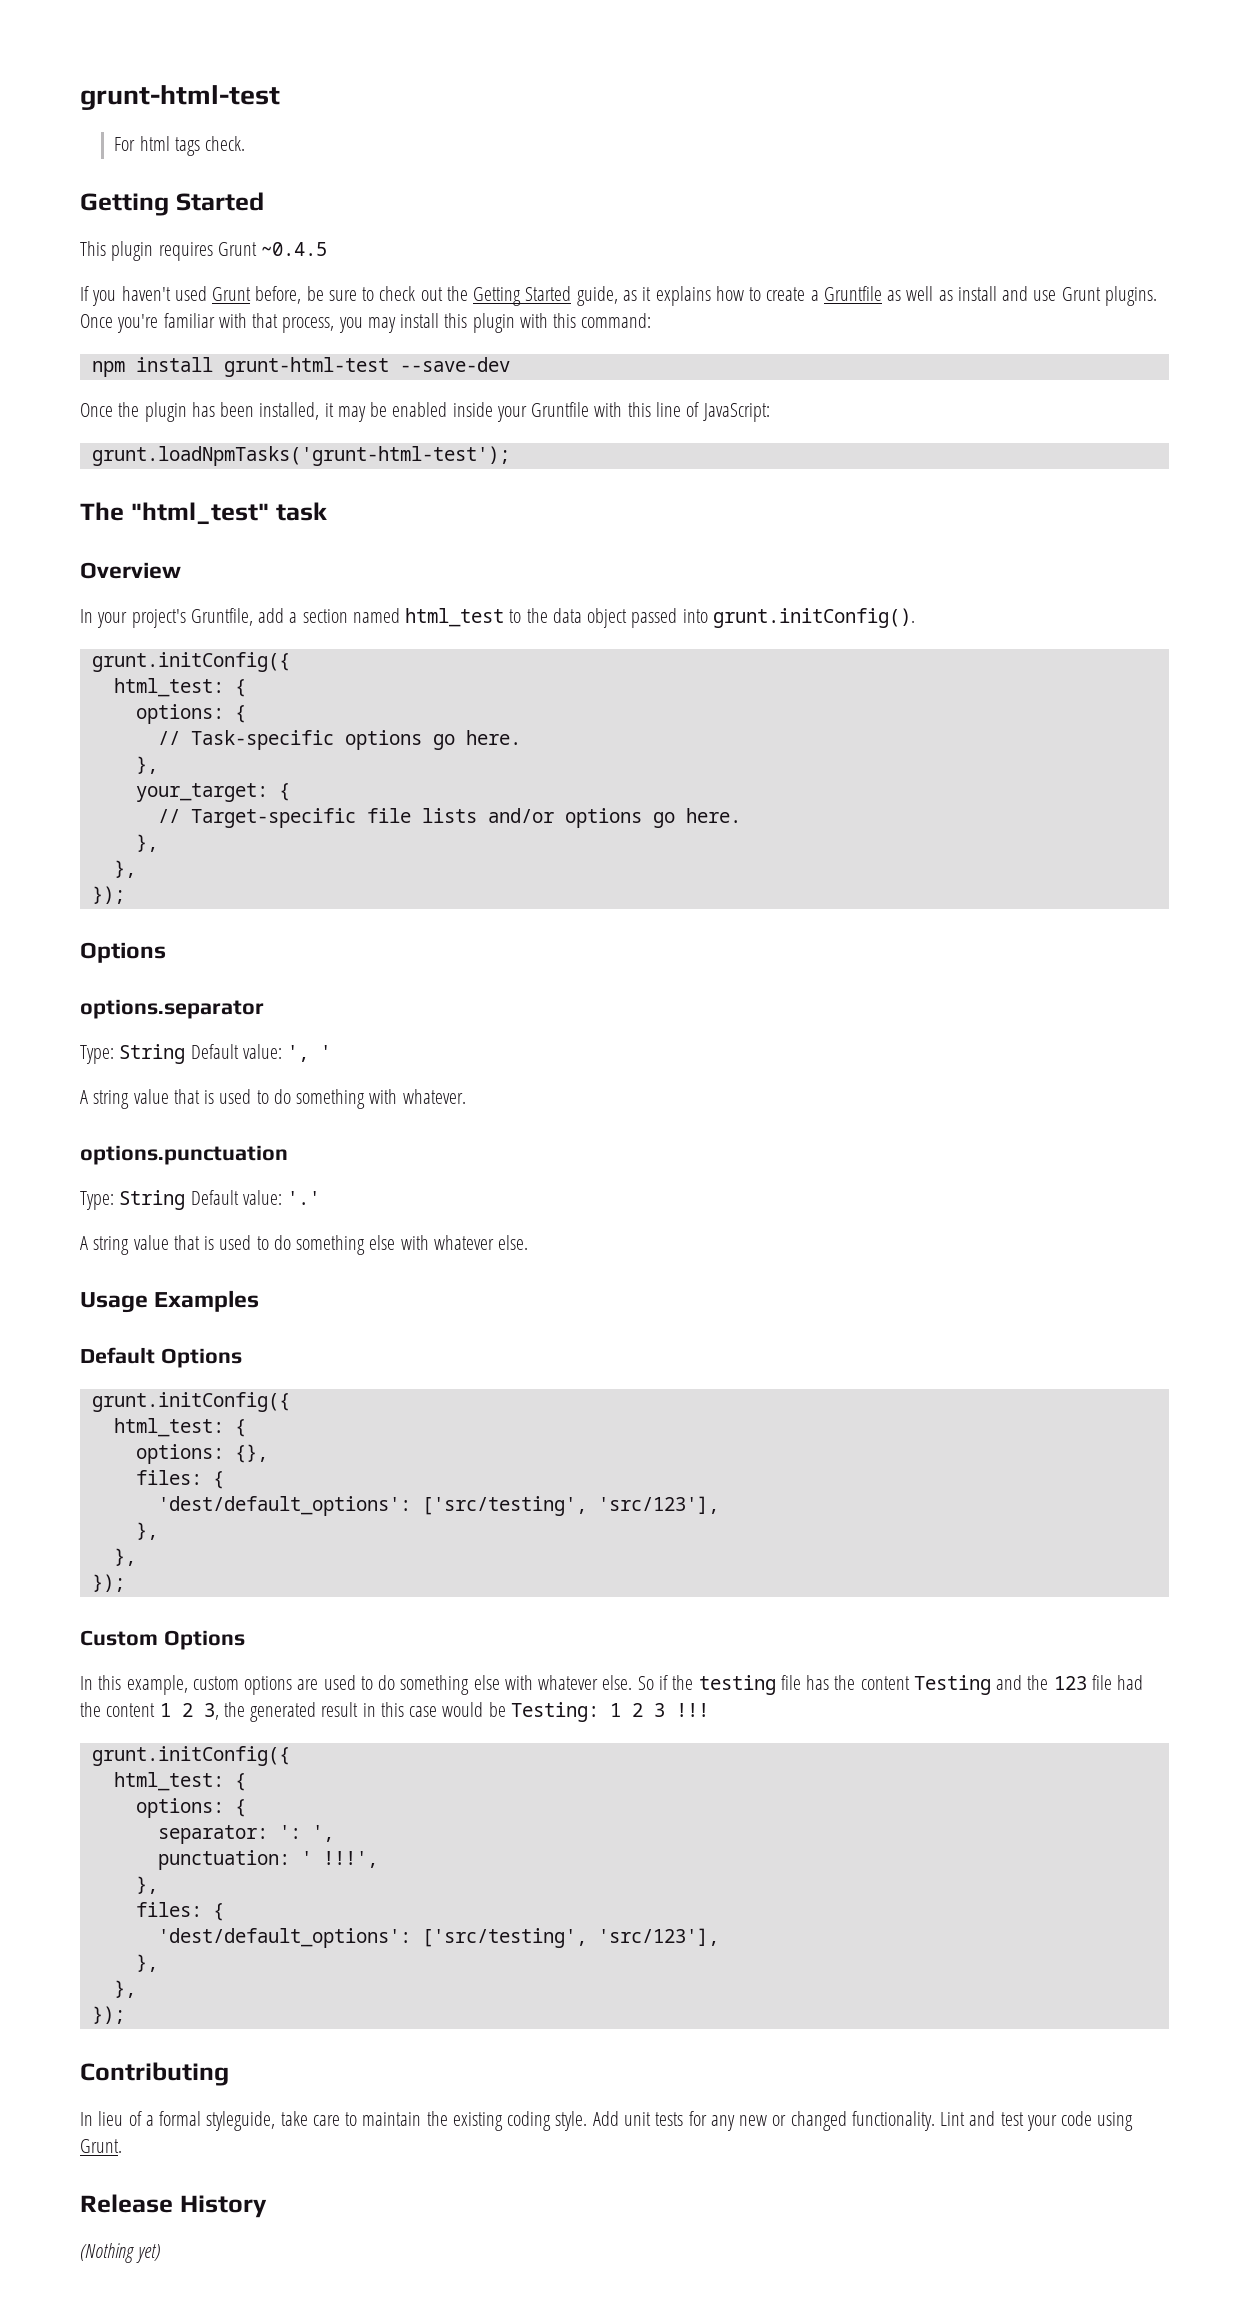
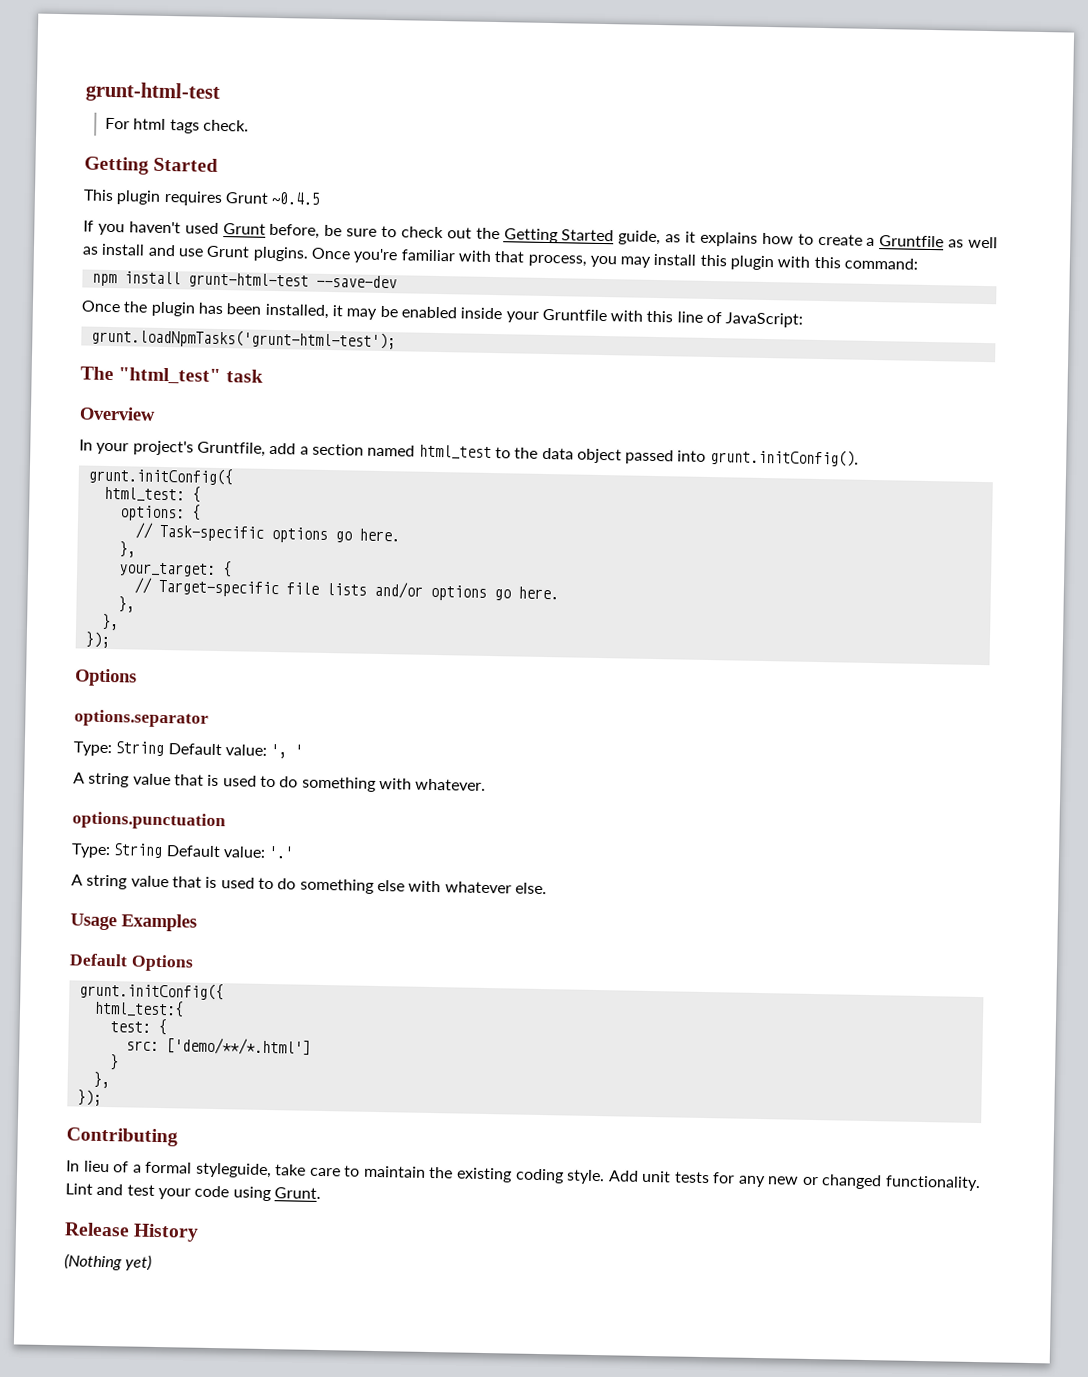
[113,1418,246,1437] [135,1444,268,1464] [135,1470,224,1489] [157,1496,719,1516] [135,1522,158,1540] [113,1548,136,1566] [91,1574,125,1592] [80,1630,245,1650] [80,1675,1144,1695] [80,1702,709,1722] [91,1746,290,1766] [113,1772,246,1791] [135,1798,246,1818] [157,1825,334,1844] [157,1850,378,1870] [135,1876,158,1894] [135,1902,224,1921] [157,1928,719,1948] [135,1954,158,1972] html_test: { // options: {}, // files: { // 'dest/default_options': ['src/testing', 'src/123'], // }, // }, // }); // Custom Options // In this example, custom options are used to do something else with whatever else. So if the testing file has the content Testing and the 123 file had the content 1 2 3, the generated result in this case would be Testing: 1 2 3 !!! // grunt.initConfig({ // html_test: { // options: { // separator: ': ', // punctuation: ' !!!', // }, // files: { // 'dest/default_options': ['src/testing', 'src/123'], // }, -> [93,999,184,1018] [109,1018,167,1036] [125,1037,311,1056] [108,1054,119,1071] html_test:{ // test: { // src: ['demo/**/*.html'] // }

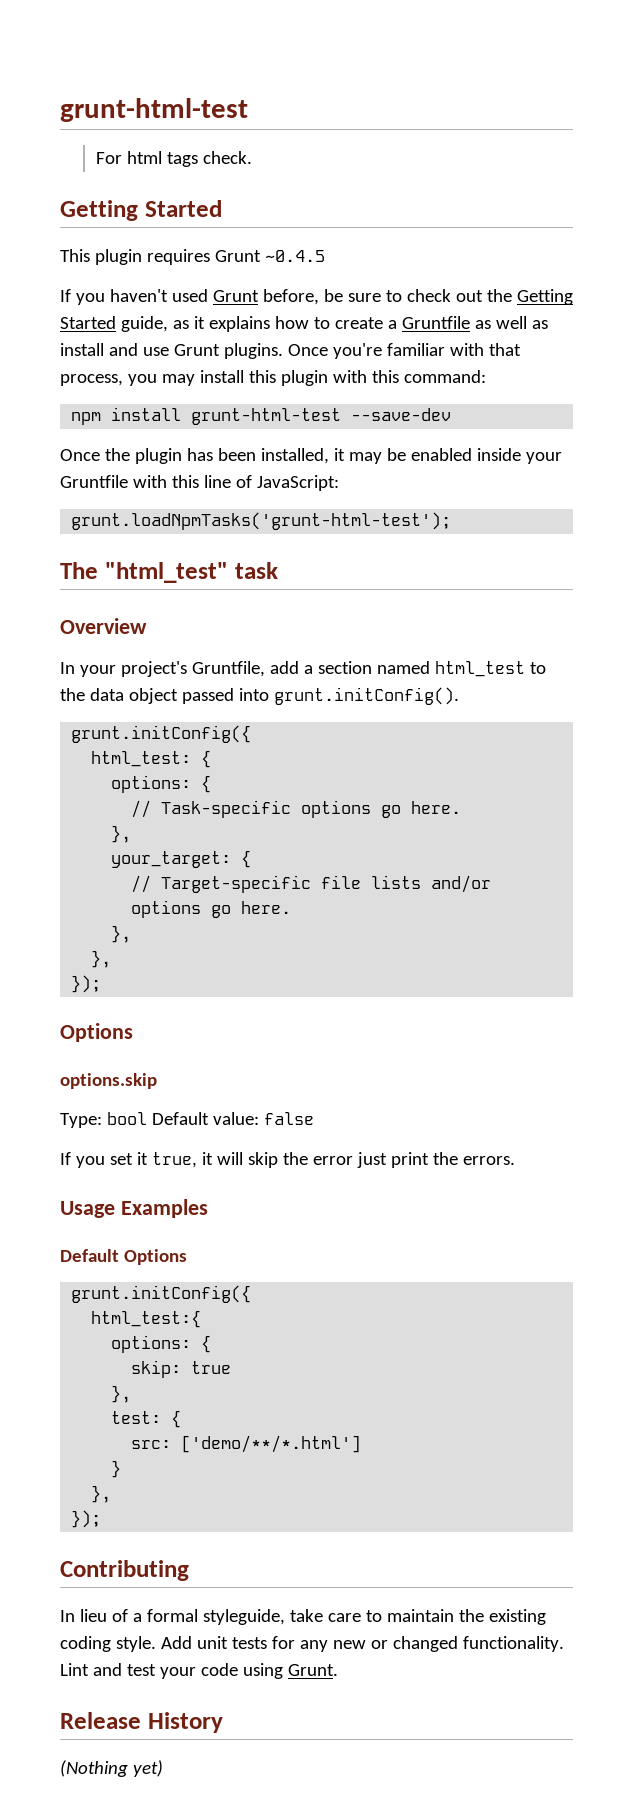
[74,709,209,728] [73,741,304,759] [73,772,487,792] [72,811,226,831] [71,843,295,859] [71,874,547,895] options.separator // Type: String Default value: ', ' // A string value that is used to do something with whatever. // options.punctuation // Type: String Default value: '.' // A string value that is used to do something else with whatever else. -> [60,1073,157,1089] [60,1112,314,1128] [60,1152,515,1168] options.skip // Type: bool Default value: false // If you set it true, it will skip the error just print the errors.
(184, 1008) none -> [111,1335,212,1353] [131,1360,232,1378] [111,1385,132,1403] // options: { // skip: true // },

